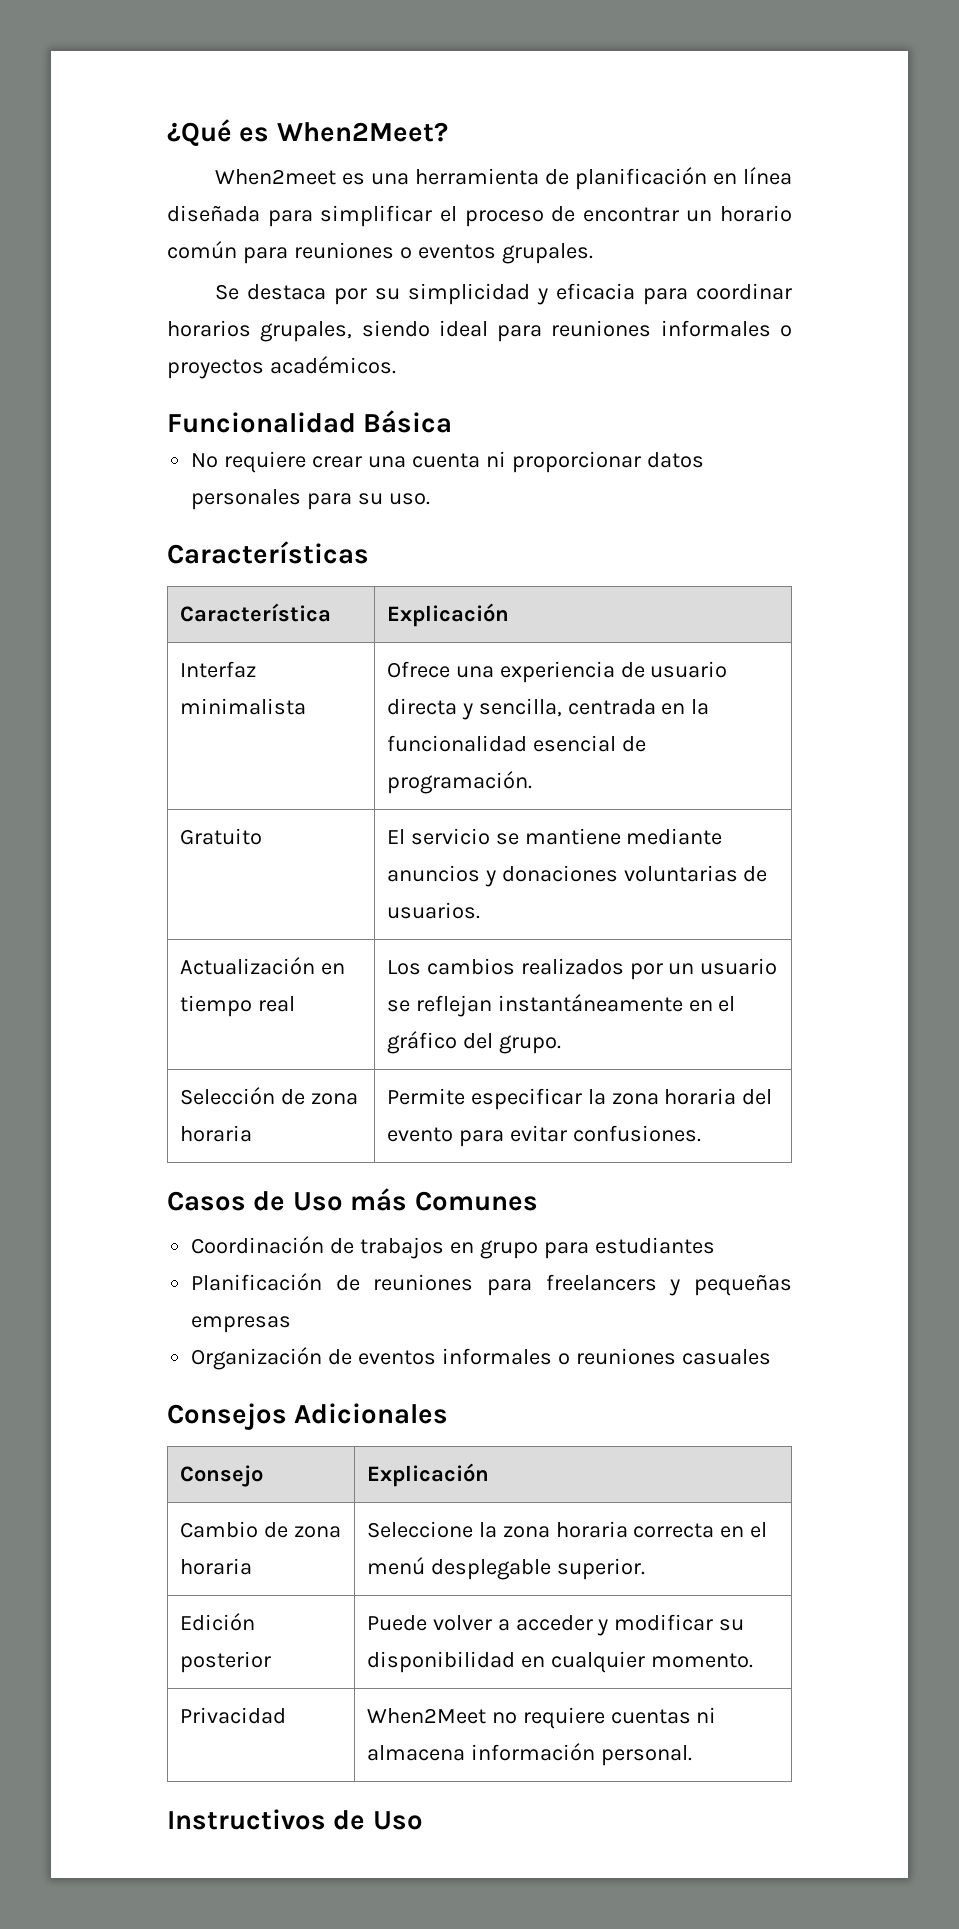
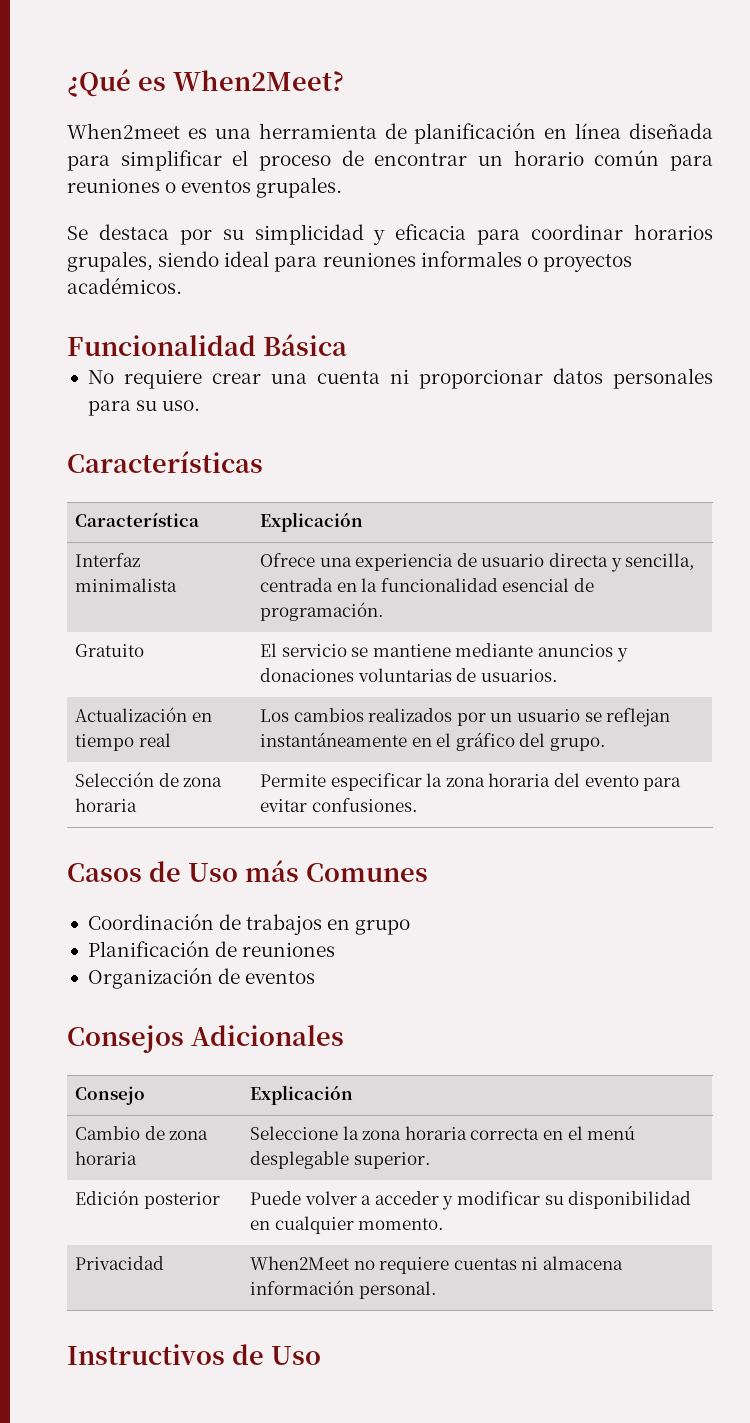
[543,1237,715,1259] para estudiantes -> (411, 927) none
[487,1274,792,1296] [191,1316,292,1333] para freelancers y pequeñas empresas -> (336, 949) none
[442,1348,771,1365] informales o reuniones casuales -> (316, 977) none

